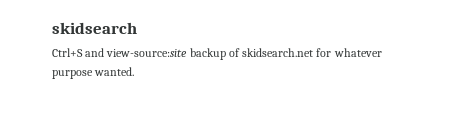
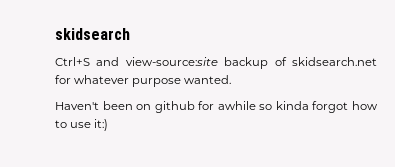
(135, 71) none -> [55,101,378,113] [55,119,109,131] // Haven't been on github for awhile so kinda forgot how to use it:)

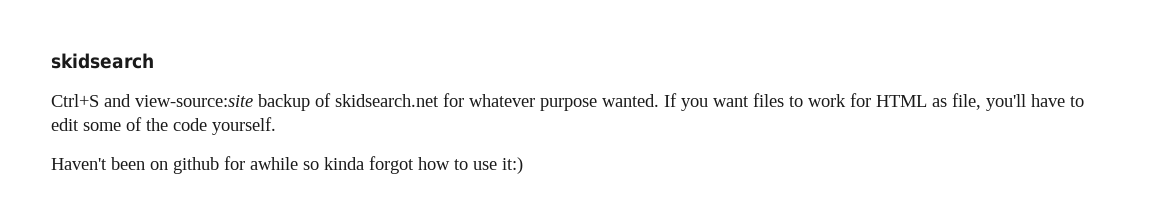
(232, 79) none -> [664,93,1084,111] [51,117,276,135] If you want files to work for HTML as file, you'll have to edit some of the code yourself.

